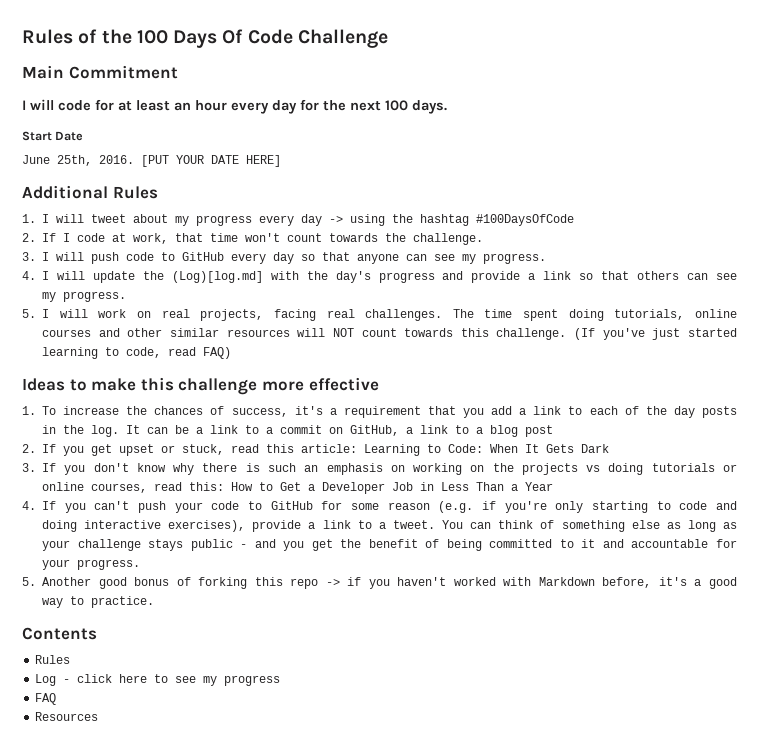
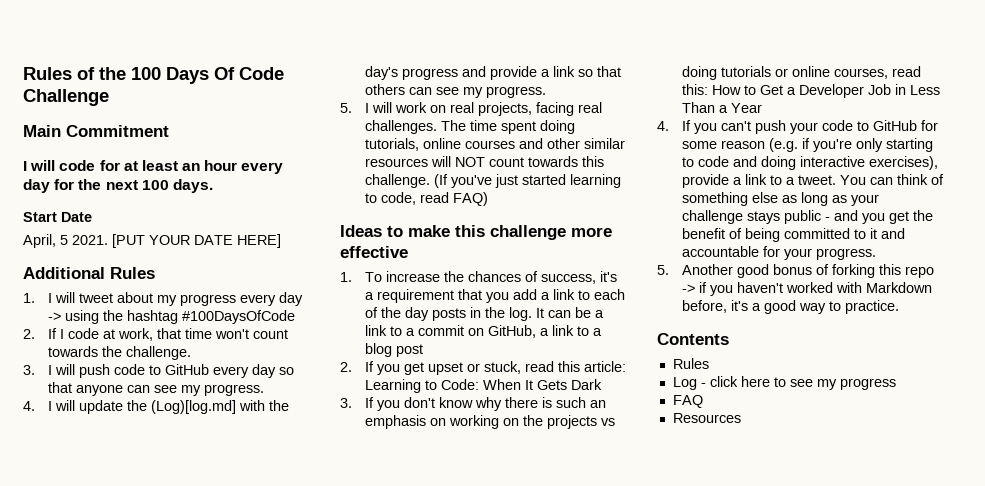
[22,155,134,166] June 25th, 2016. -> [23,234,108,248] April, 5 2021.

